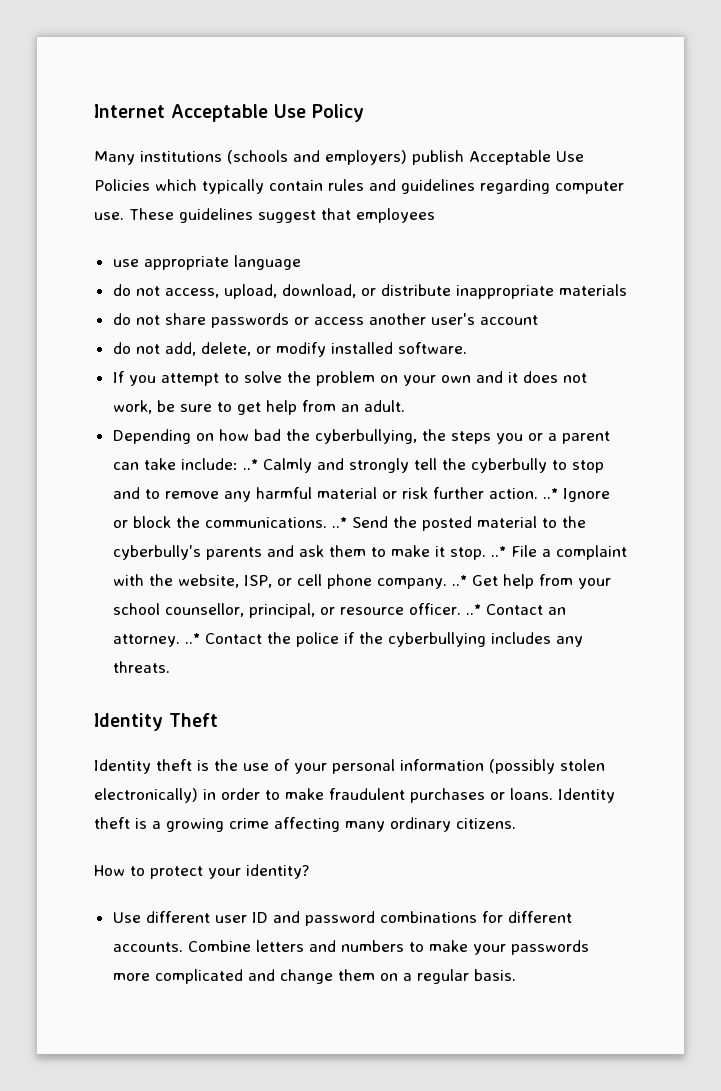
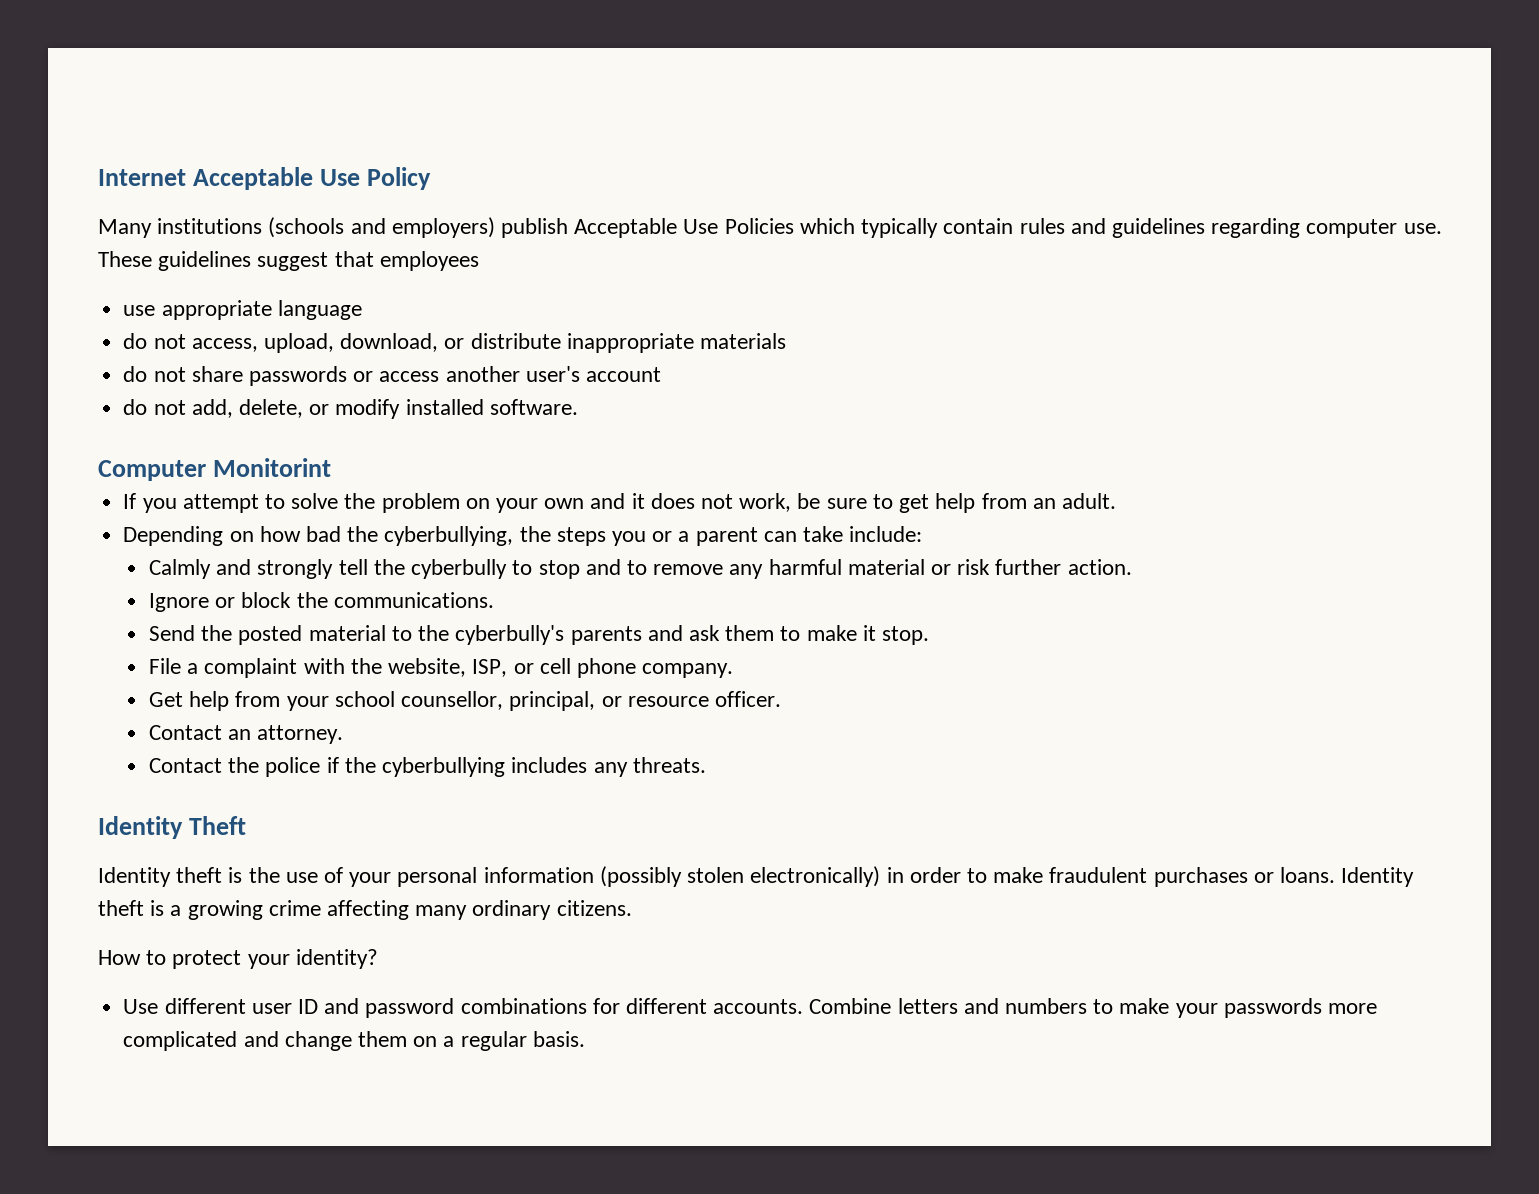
(467, 348) none -> [98,458,332,481] // Computer Monitorint
[242,459,258,470] ..* -> (923, 534) //
[542,488,558,499] ..* -> (1132, 567) //
[331,517,347,528] ..* -> (494, 600) //
[490,546,506,557] ..* -> (929, 635) //
[451,575,467,586] ..* -> (734, 670) //
[465,604,481,615] ..* -> (781, 699) //
[184,633,200,644] ..* -> (344, 734) //

